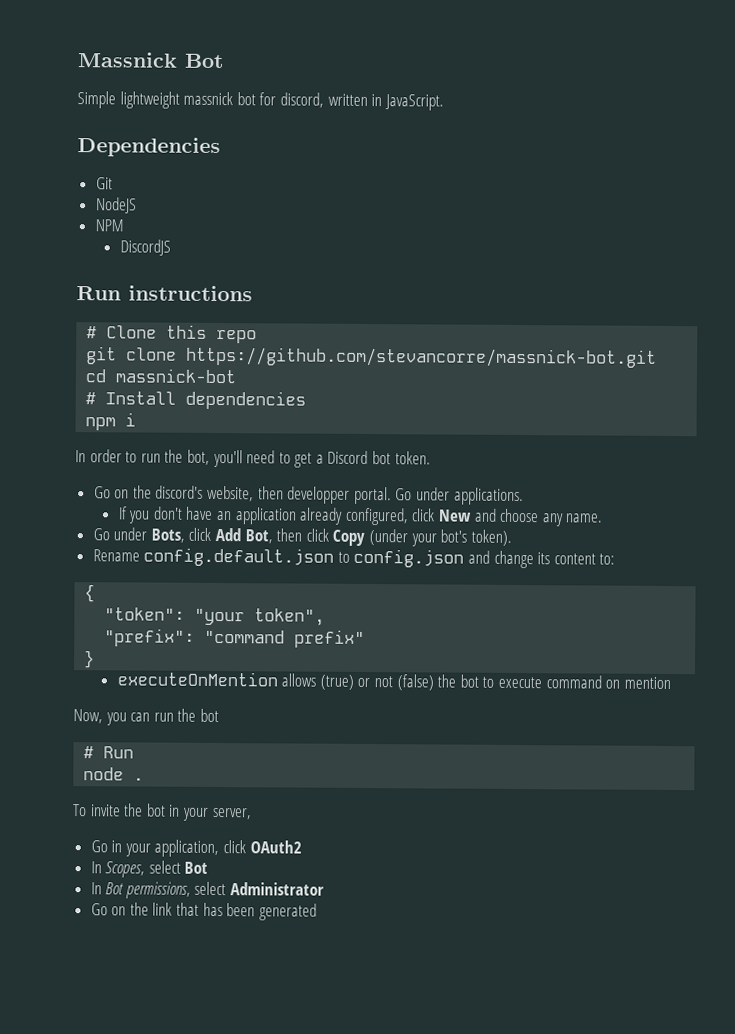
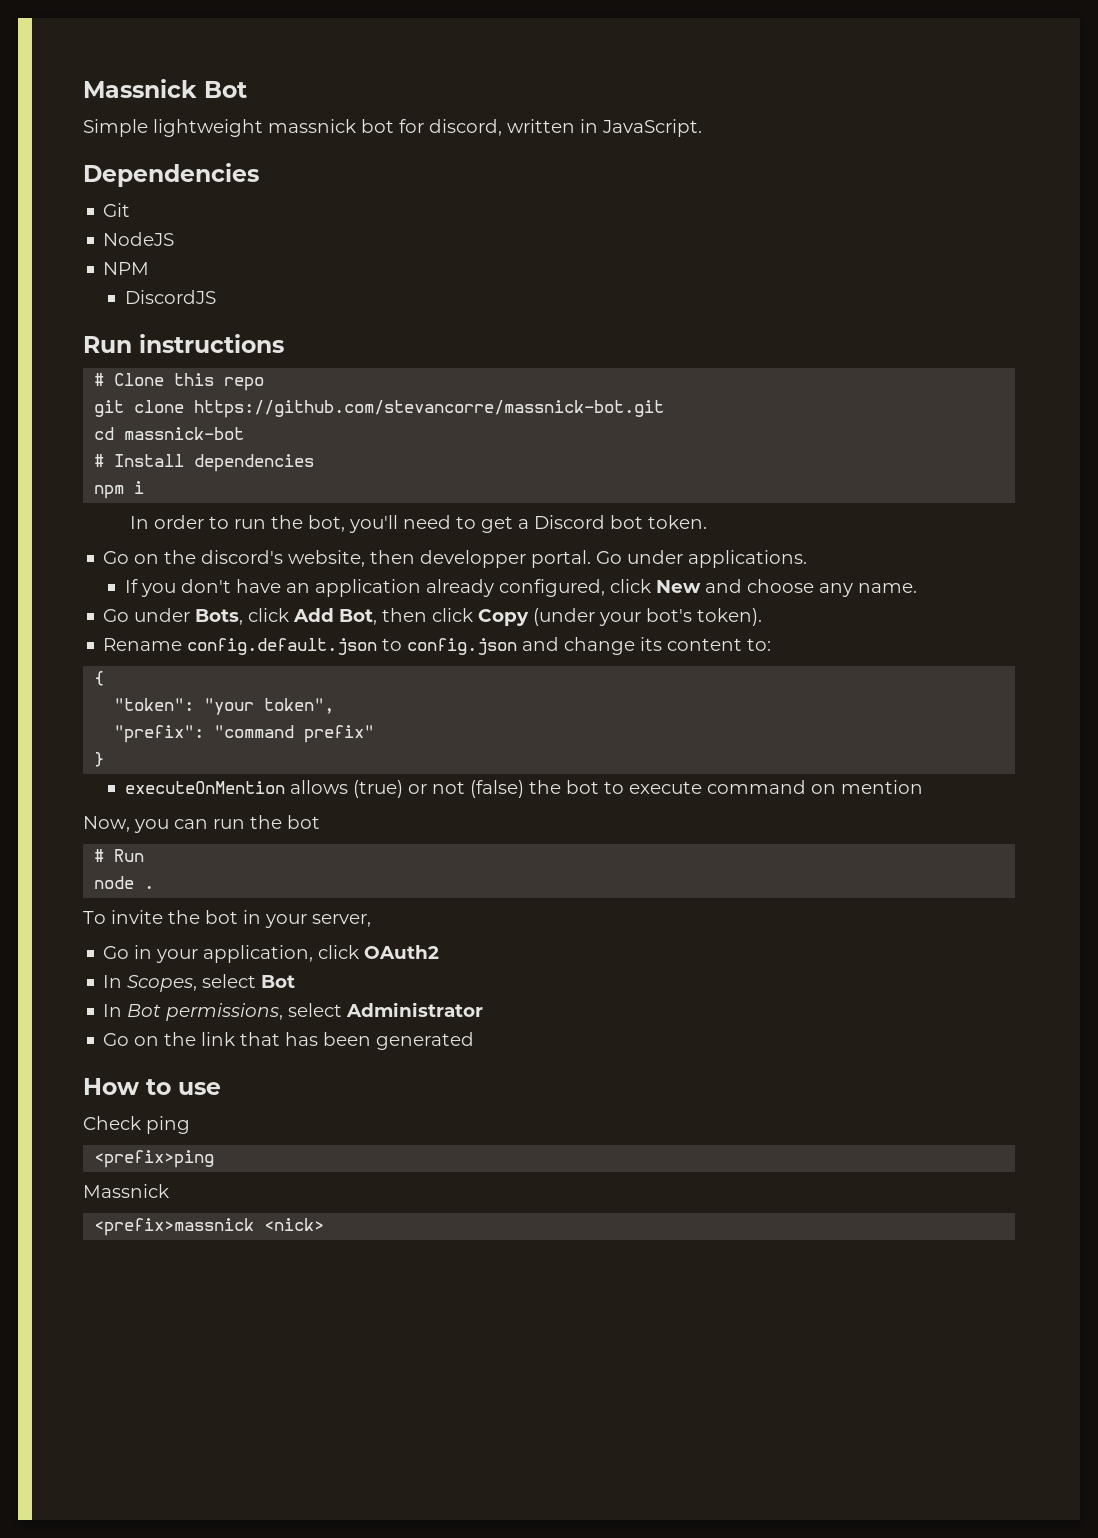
(317, 912) none -> [83,1078,221,1095] [83,1116,190,1134] [94,1150,215,1168] [83,1184,169,1198] [94,1218,325,1236] // How to use // Check ping // <prefix>ping // Massnick // <prefix>massnick <nick>

